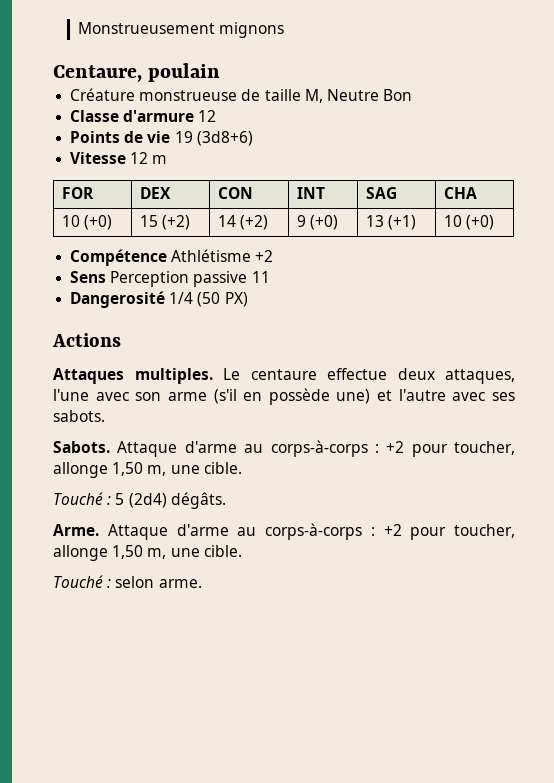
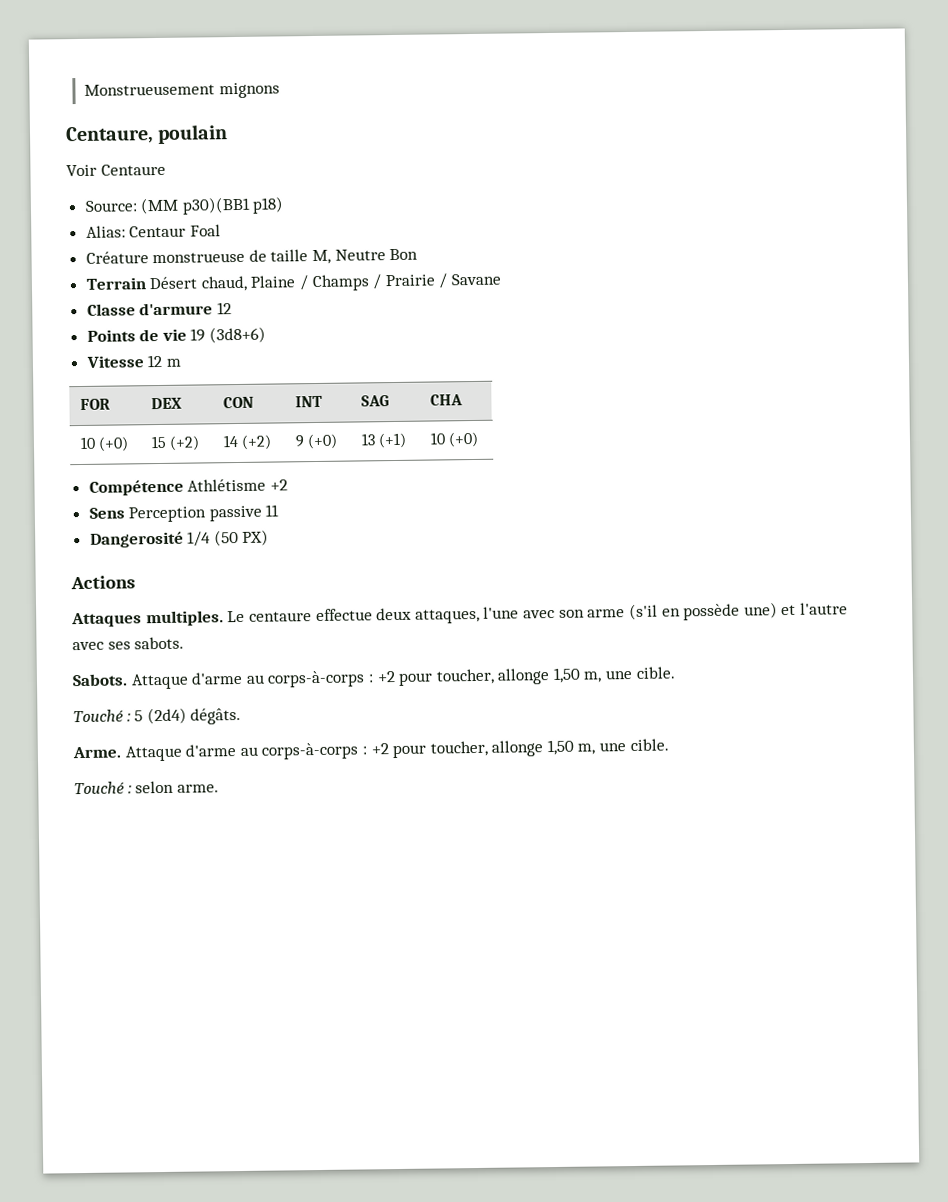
(221, 72) none -> [66,163,166,177] [84,196,285,215] [85,224,221,238] // Voir Centaure // Source: (MM p30)(BB1 p18) // Alias: Centaur Foal
(413, 95) none -> [85,273,502,292] // Terrain Désert chaud, Plaine / Champs / Prairie / Savane

